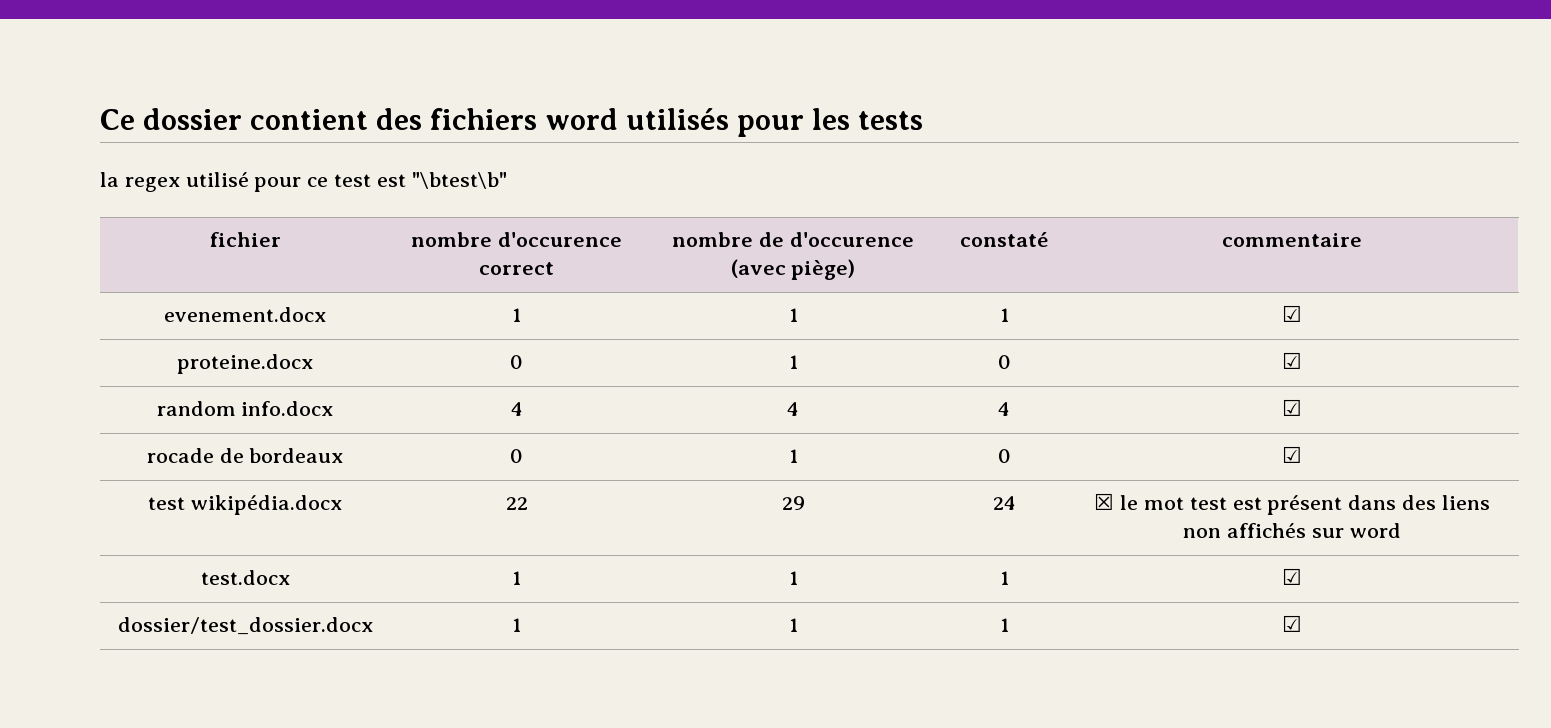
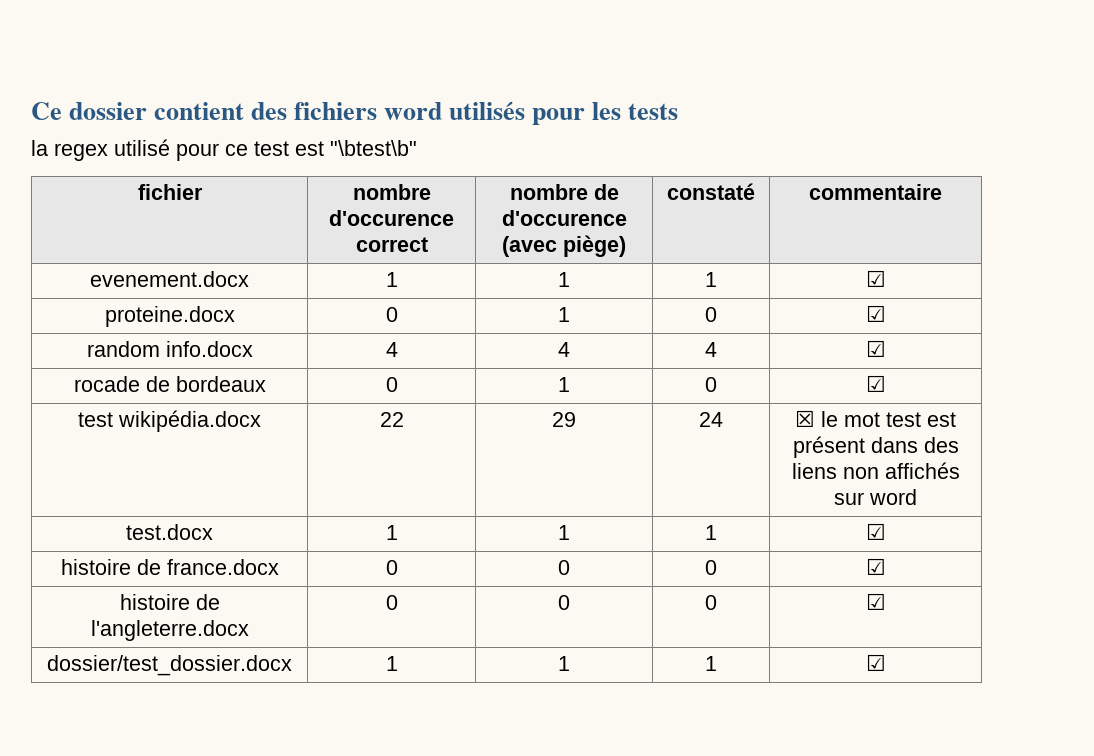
(1302, 576) none -> [60,559,279,575] [385,560,398,575] [558,560,570,575] [705,560,717,575] [865,558,886,575] [119,594,220,610] [90,620,249,641] [385,595,398,610] [558,595,570,610] [705,595,717,610] [865,593,886,610] // histoire de france.docx | 0 | 0 | 0 | ☑ // histoire de l'angleterre.docx | 0 | 0 | 0 | ☑

